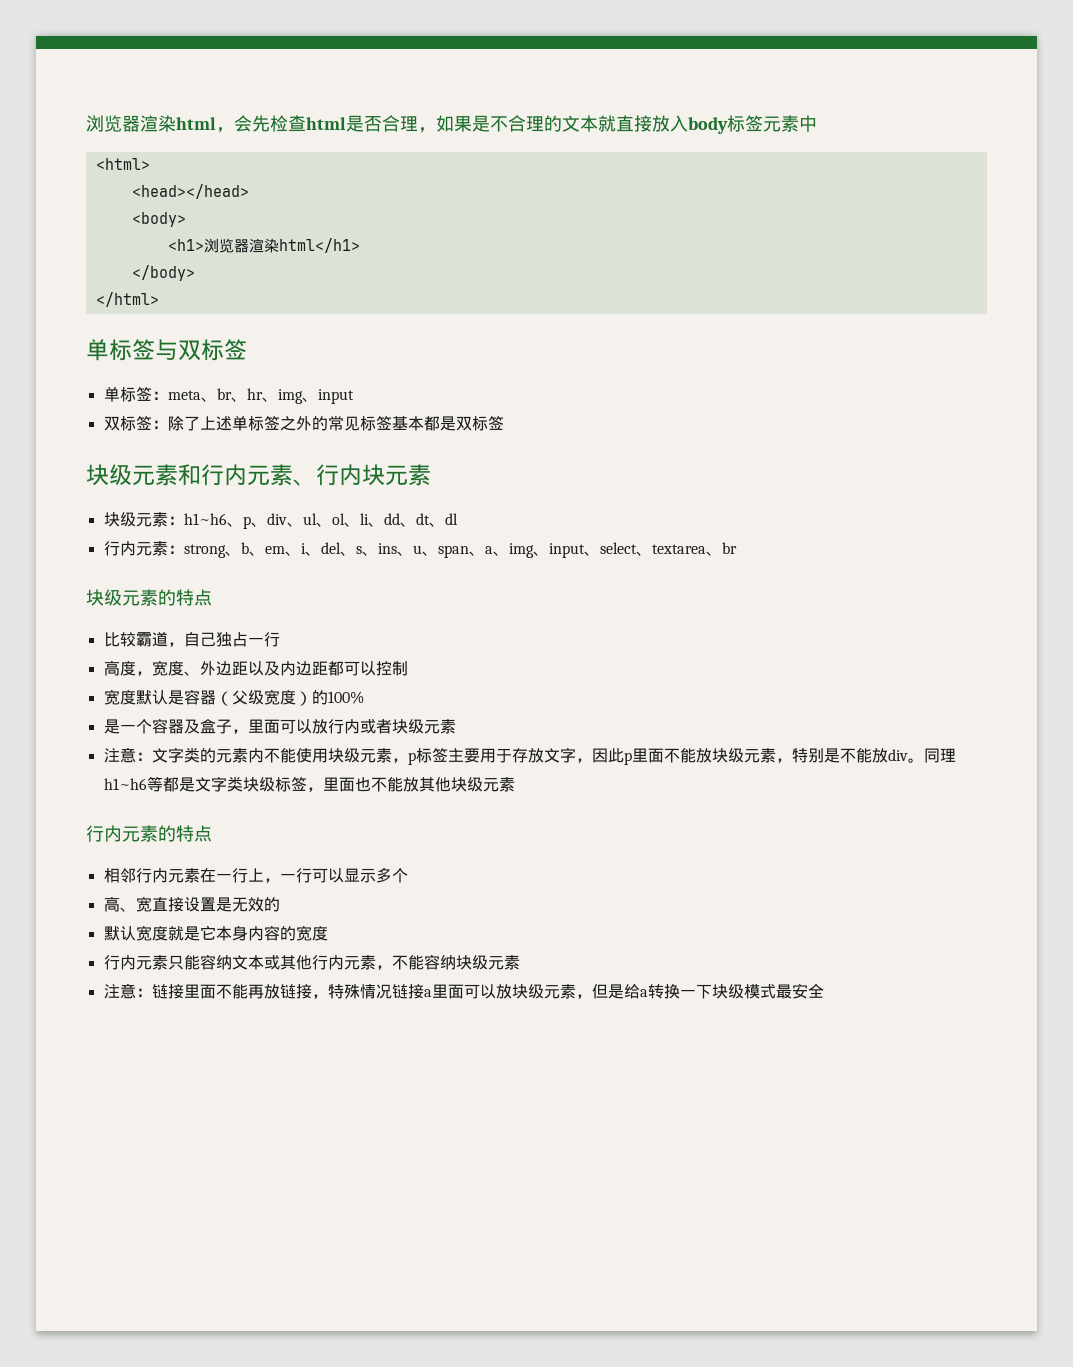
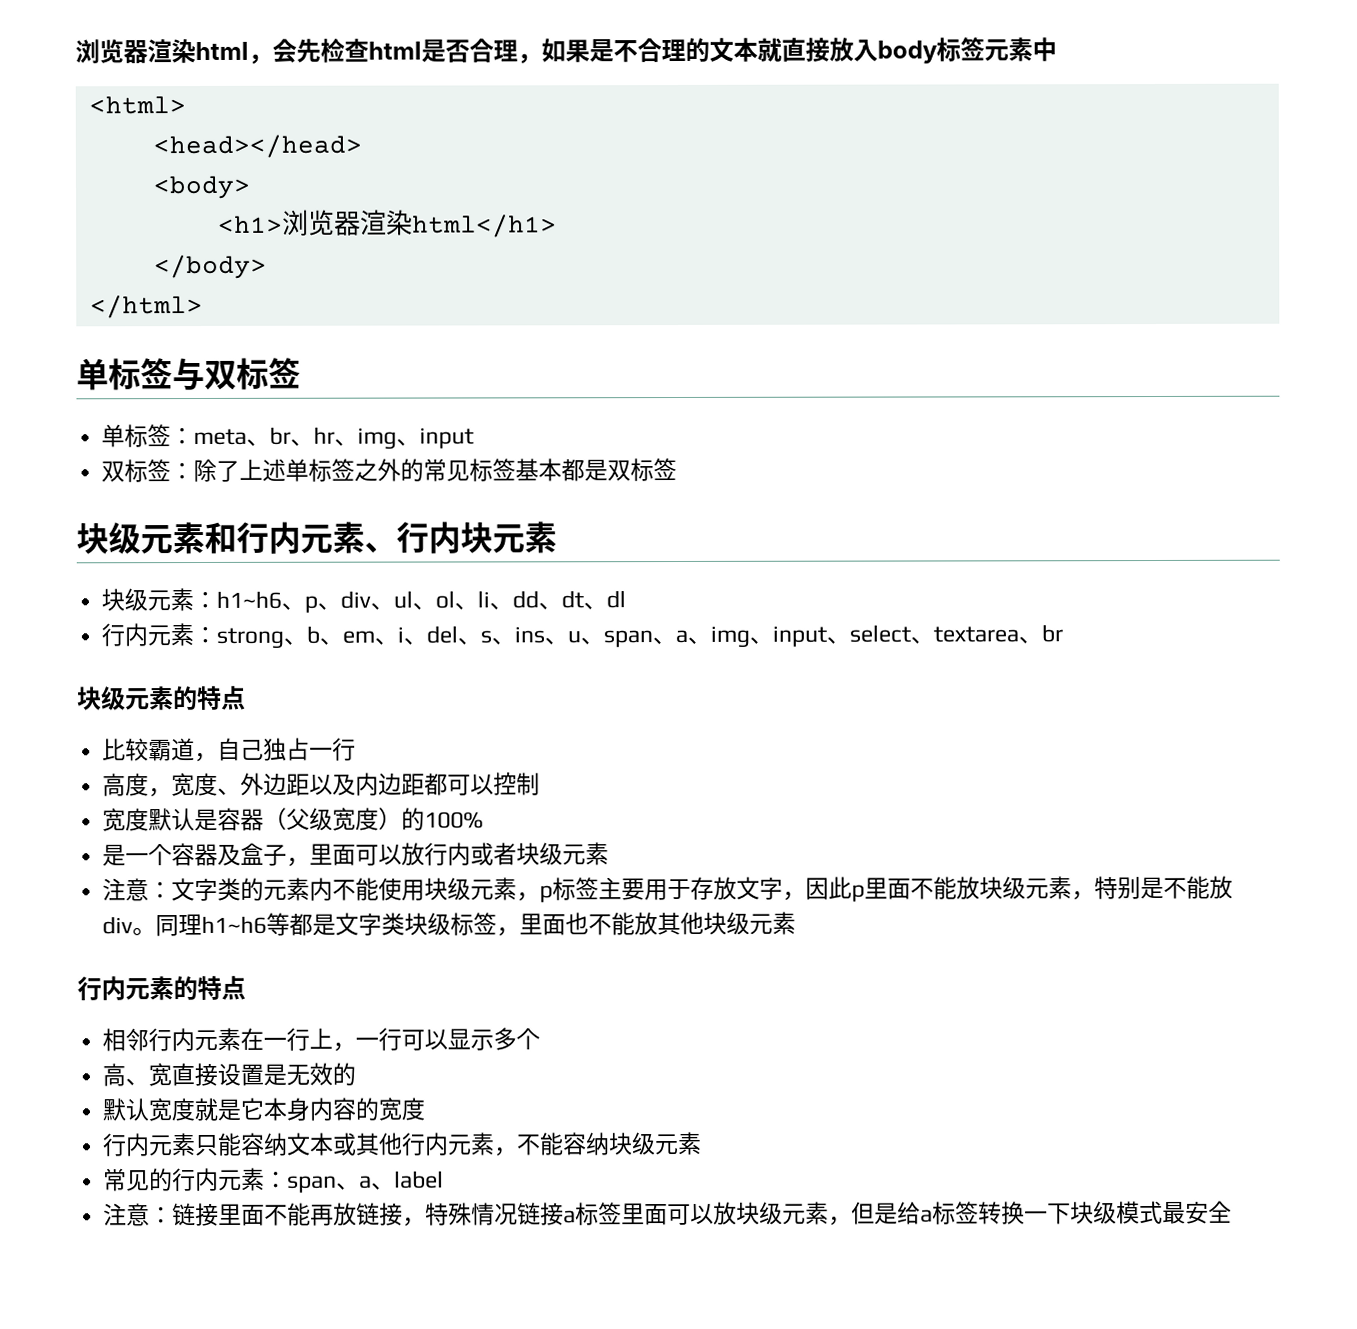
(520, 962) none -> [103,1167,445,1193] // 常见的行内元素：span、a、label
(432, 993) none -> [575,1202,623,1226] 标签
(648, 993) none -> [932,1201,980,1225] 标签

